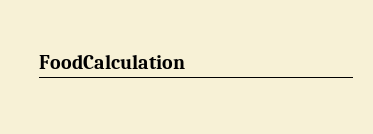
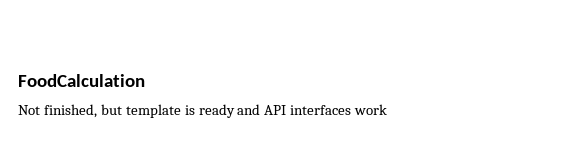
(185, 61) none -> [18,104,388,118] // Not finished, but template is ready and API interfaces work

